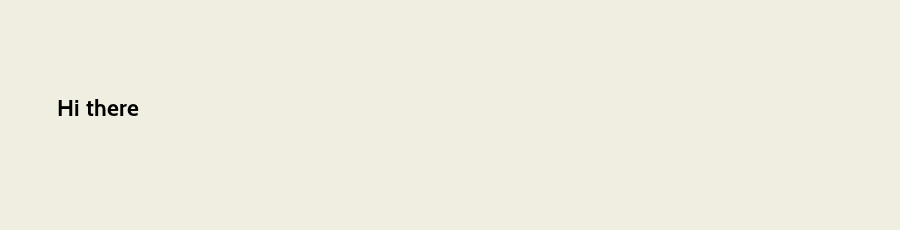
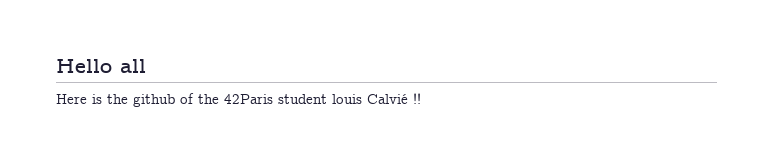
[57,99,140,116] Hi there -> [56,59,146,73] [56,93,421,107] Hello all // Here is the github of the 42Paris student louis Calvié !!

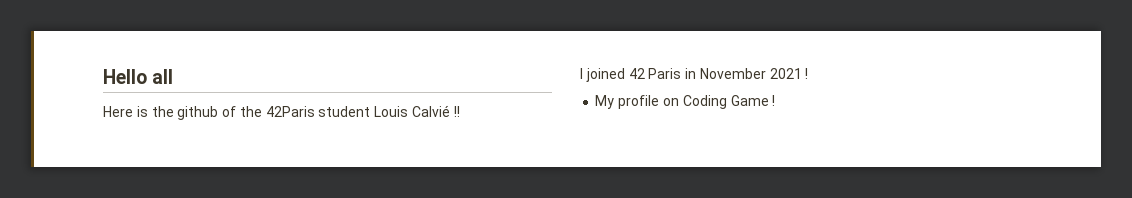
[332,94,362,104] louis -> [374,106,409,117] Louis
(421, 98) none -> [580,68,809,82] [595,95,776,109] // I joined 42 Paris in November 2021 ! // My profile on Coding Game !

